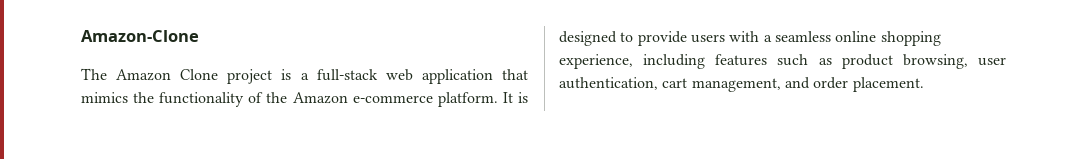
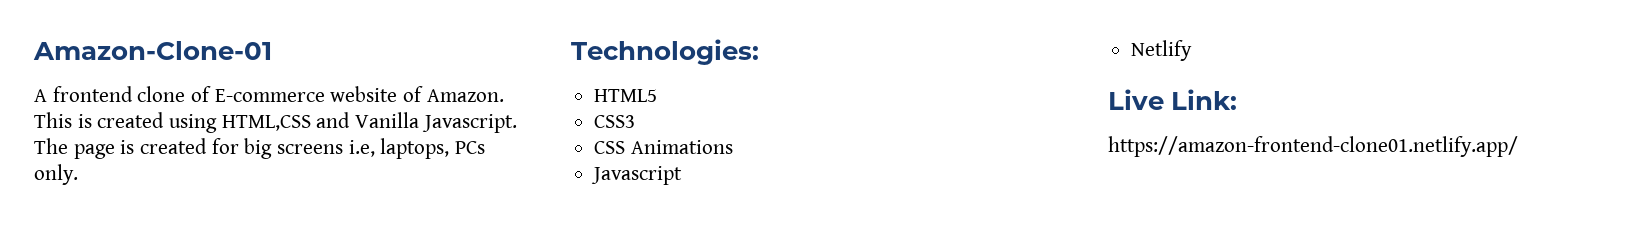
[81,30,199,42] [81,68,528,84] [81,92,528,107] [559,31,941,46] [559,54,1006,69] [559,77,924,92] Amazon-Clone // The Amazon Clone project is a full-stack web application that mimics the functionality of the Amazon e-commerce platform. It is designed to provide users with a seamless online shopping experience, including features such as product browsing, user authentication, cart management, and order placement. -> [33,41,272,60] [34,86,504,102] [34,112,517,133] [34,138,486,159] [34,164,78,185] [571,39,759,65] [594,89,658,102] [594,115,636,128] [594,140,733,154] [591,166,683,185] [1131,40,1193,61] [1108,89,1238,110] [1108,136,1518,157] Amazon-Clone-01 // A frontend clone of E-commerce website of Amazon. This is created using HTML,CSS and Vanilla Javascript. The page is created for big screens i.e, laptops, PCs only. // Technologies: // HTML5 // CSS3 // CSS Animations // Javascript // Netlify // Live Link: // https://amazon-frontend-clone01.netlify.app/

